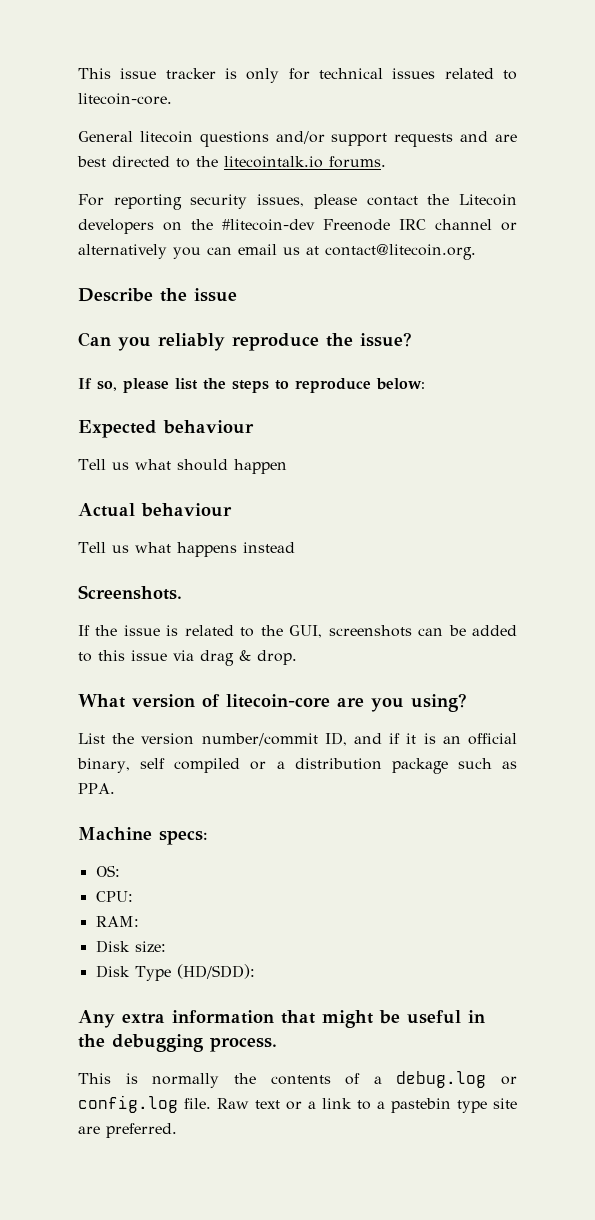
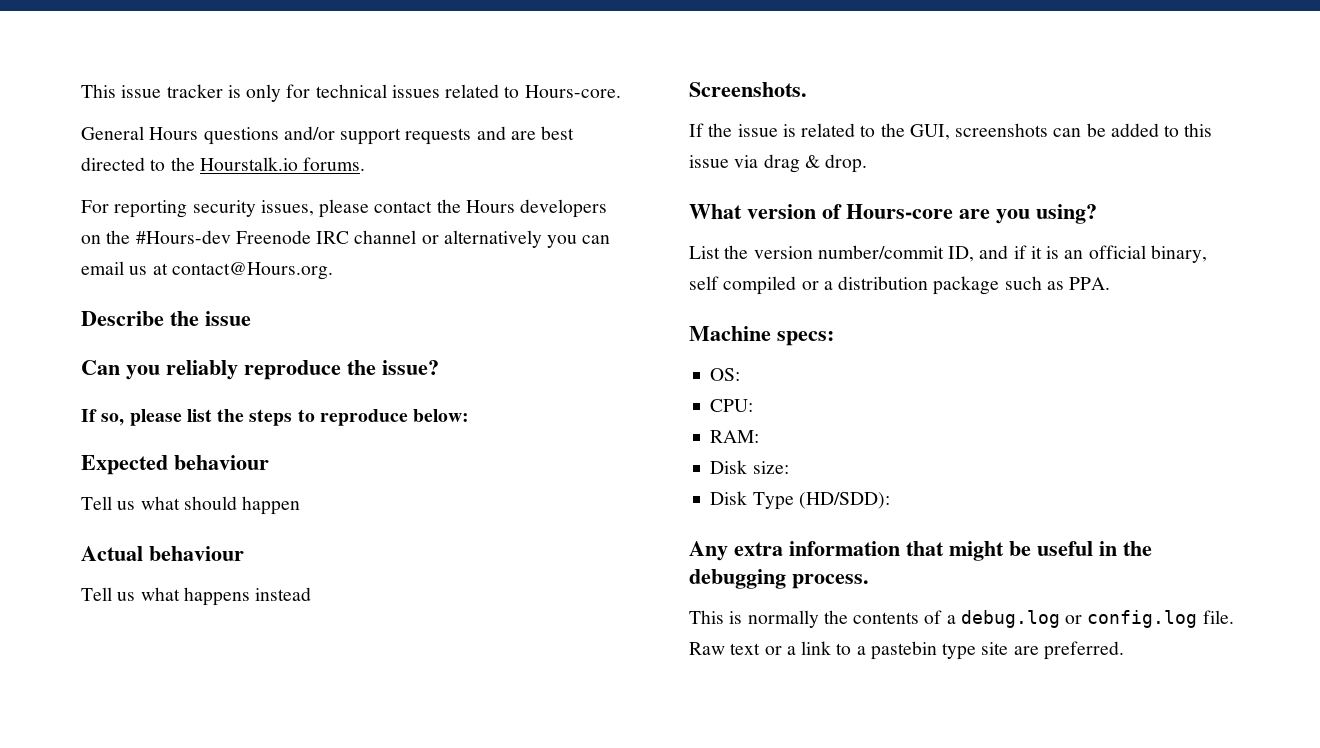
[78,93,172,105] litecoin-core. -> [524,85,621,98] Hours-core.
[139,131,193,143] litecoin -> [149,127,199,140] Hours
[224,156,323,168] litecointalk.io -> [199,157,298,171] Hourstalk.io
[459,194,517,206] Litecoin -> [465,200,515,213] Hours
[222,219,315,231] #litecoin-dev -> [135,230,231,244] #Hours-dev
[325,244,476,260] contact@litecoin.org. -> [171,262,333,280] contact@Hours.org.
[226,694,330,708] litecoin-core -> [846,204,953,219] Hours-core

